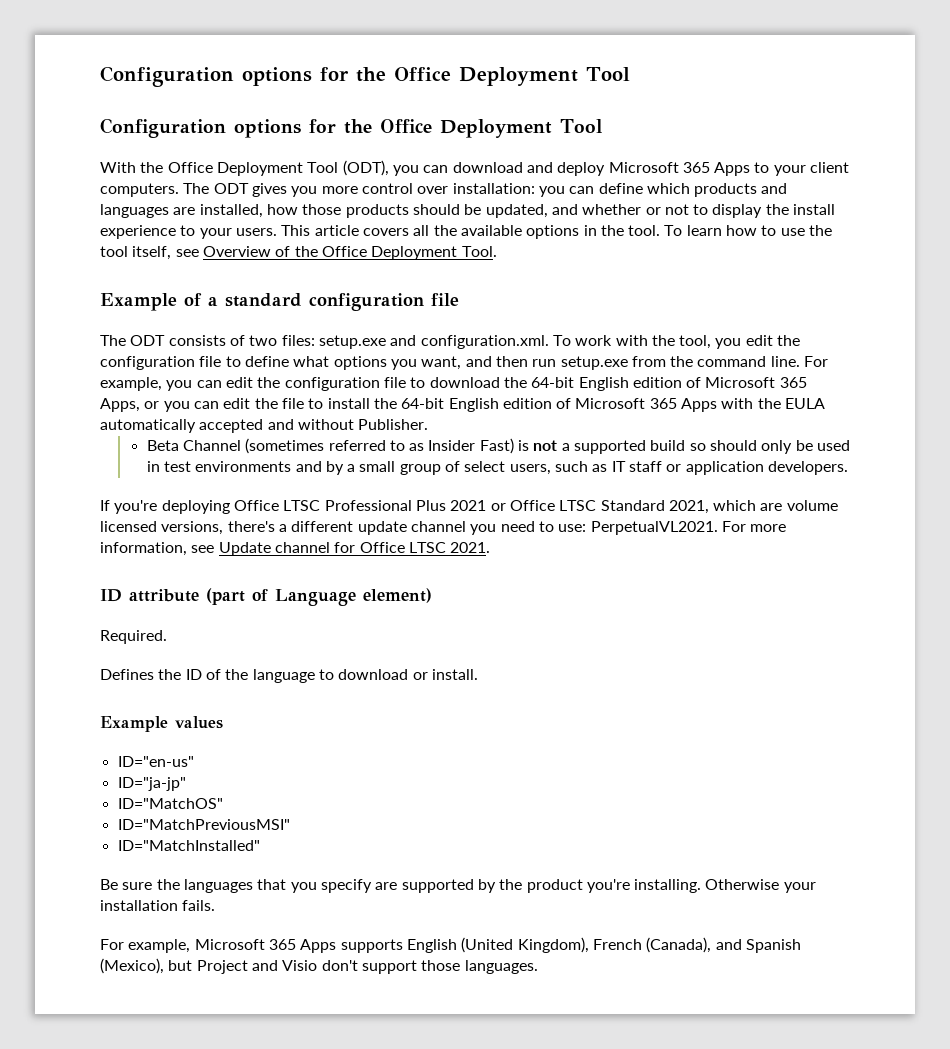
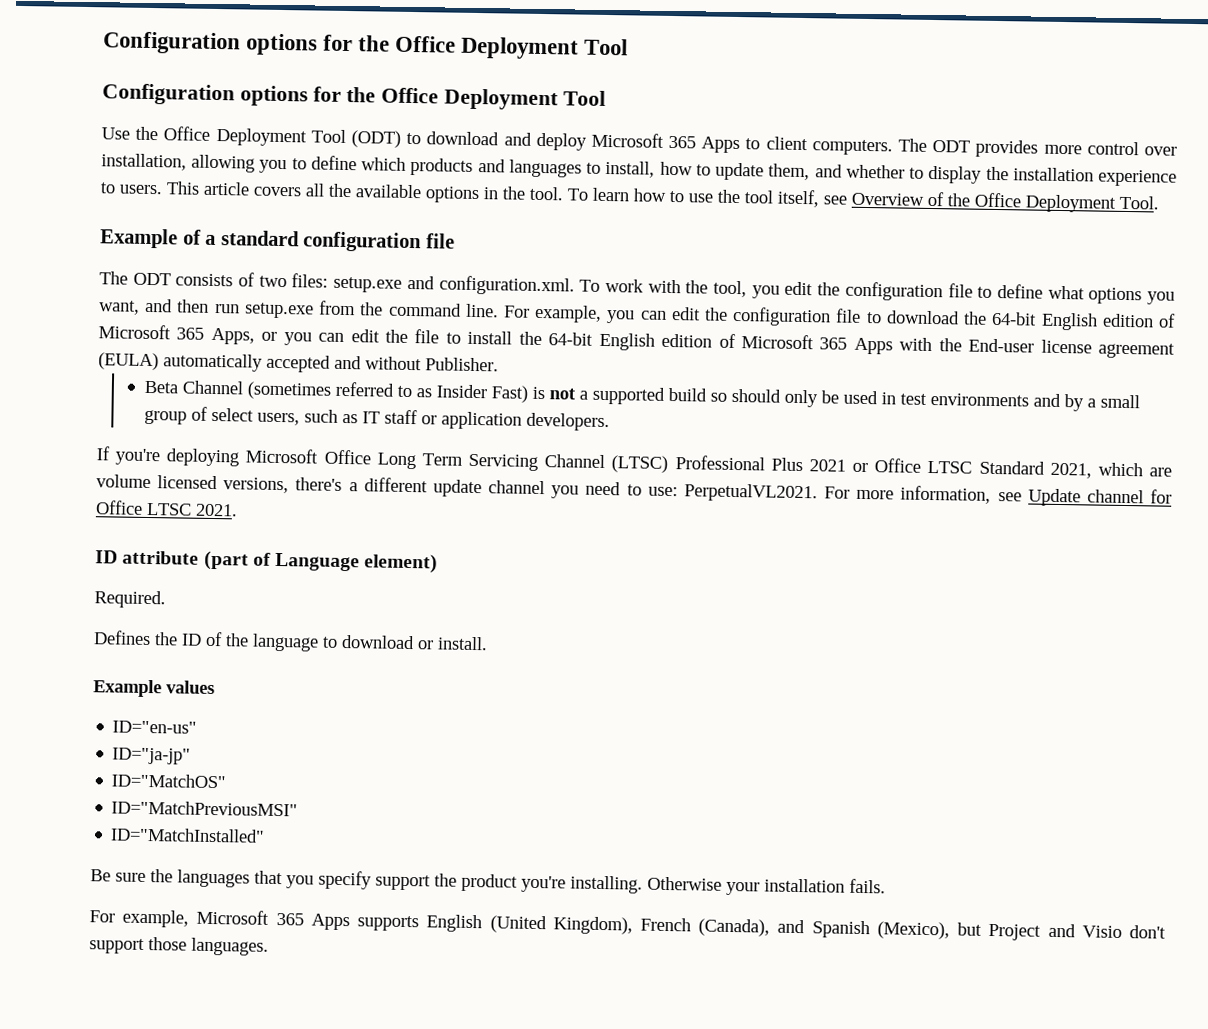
[100,160,449,176] With the Office Deployment Tool (ODT), you can -> [101,126,422,148] Use the Office Deployment Tool (ODT) to
[773,165,806,176] your -> (761, 144) none
[251,183,318,197] gives you -> [975,139,1039,158] provides
[452,183,595,197] installation: you can -> [101,153,307,174] installation, allowing you to
[173,204,689,218] are installed, how those products should be updated, and whether or not -> [586,160,905,181] to install, how to update them, and whether
[793,204,836,215] install -> [1012,167,1094,182] installation
[199,228,232,239] your -> (116, 188) none
[785,398,826,409] EULA -> [968,338,1175,359] [98,352,159,371] End-user license agreement (EULA)
[233,500,321,511] Office LTSC -> [245,448,669,473] Microsoft Office Long Term Servicing Channel (LTSC)
[375,879,496,893] are supported by -> [375,874,431,891] support

